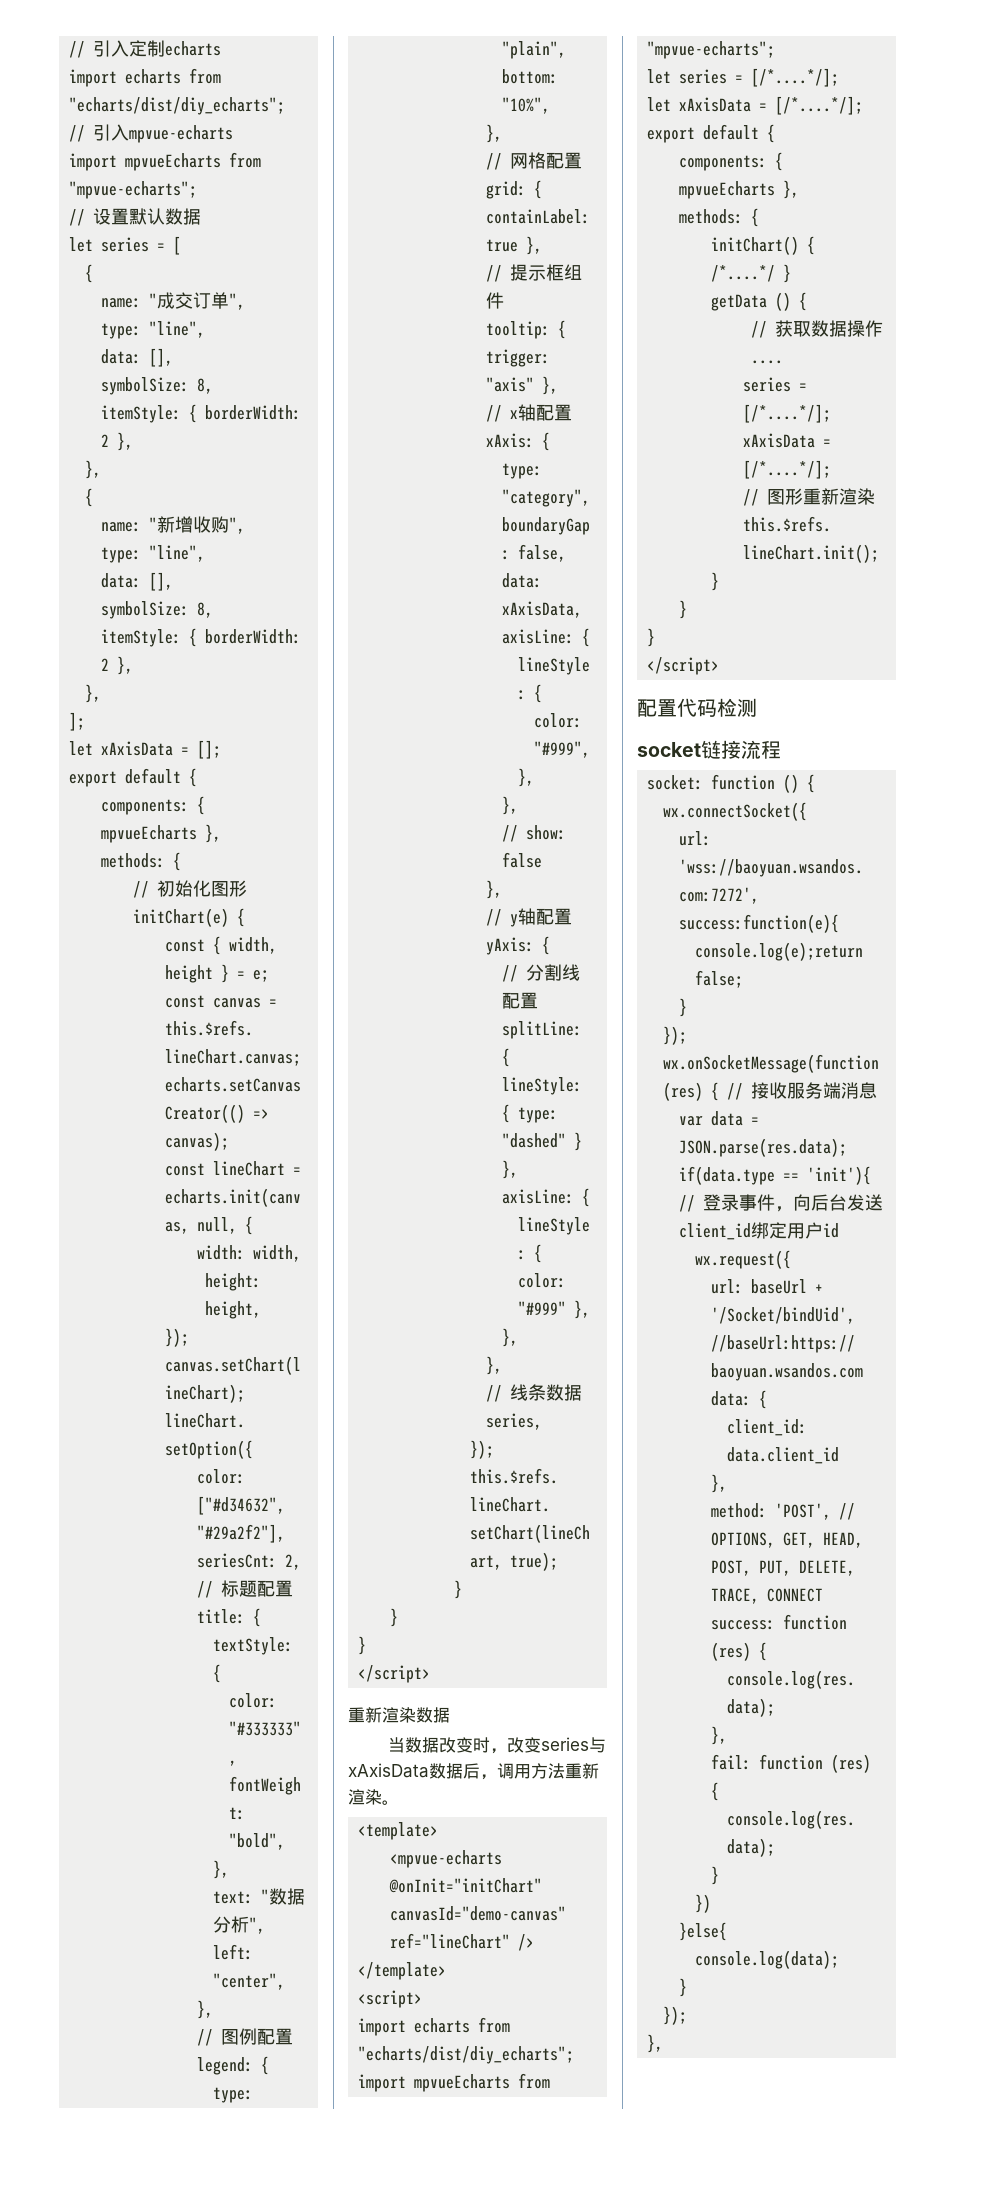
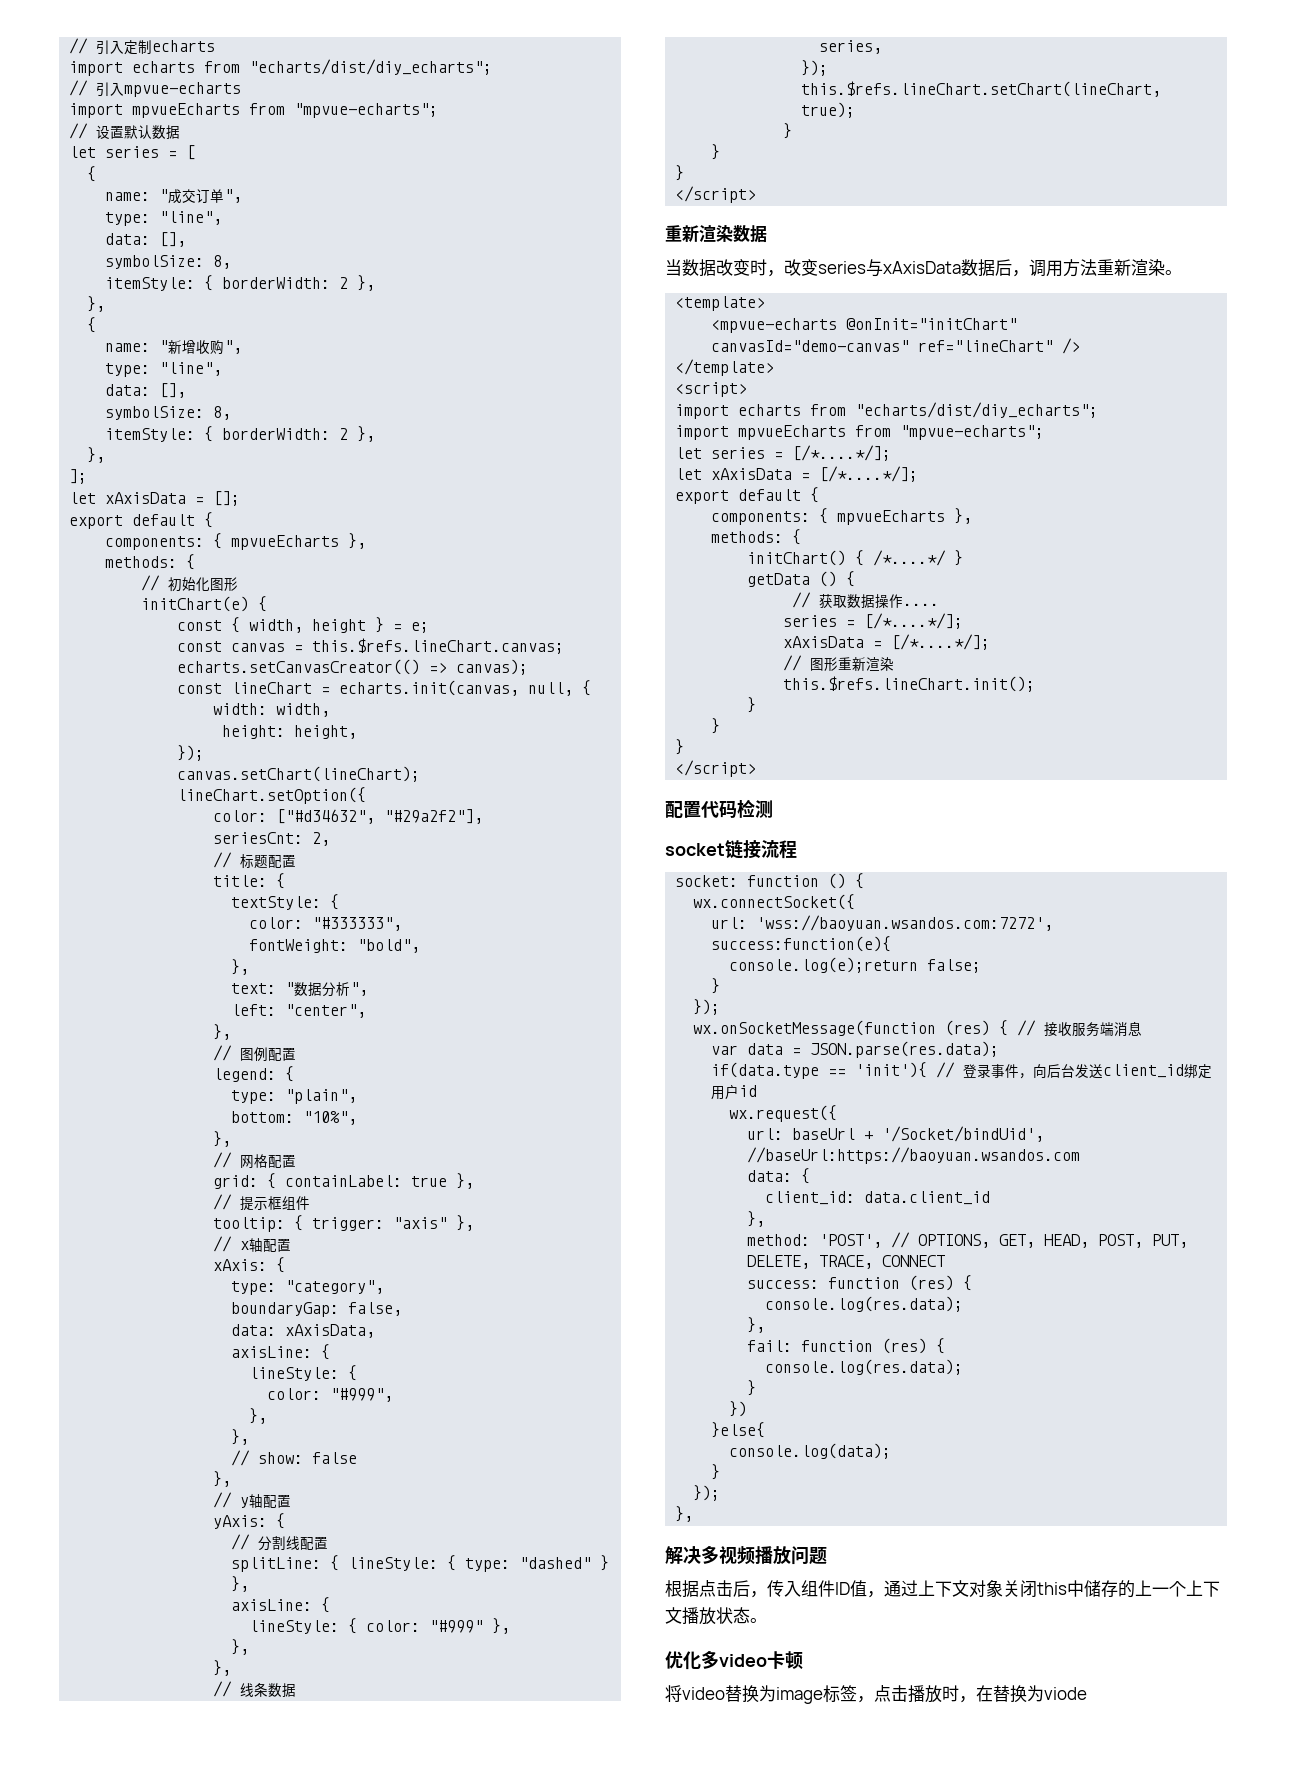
(664, 2043) none -> [665,1545,827,1565] [665,1580,1220,1598] [665,1607,767,1625] [665,1650,803,1670] [665,1685,1087,1704] // 解决多视频播放问题 // 根据点击后，传入组件ID值，通过上下文对象关闭this中储存的上一个上下文播放状态。 // 优化多video卡顿 // 将video替换为image标签，点击播放时，在替换为viode

